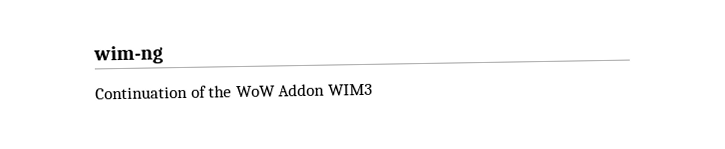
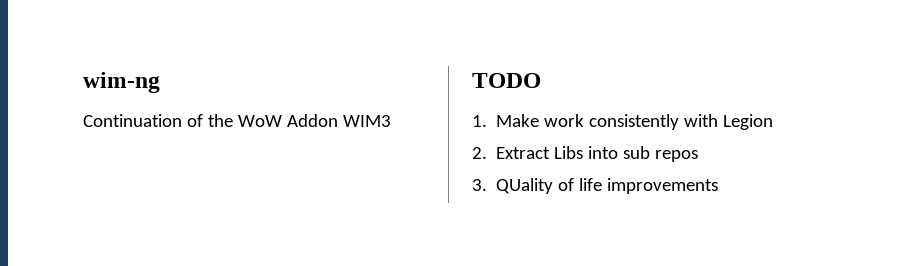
(373, 89) none -> [472,73,541,88] [472,114,774,130] [472,146,699,162] [472,178,719,194] // TODO // 1. Make work consistently with Legion // 2. Extract Libs into sub repos // 3. QUality of life improvements

